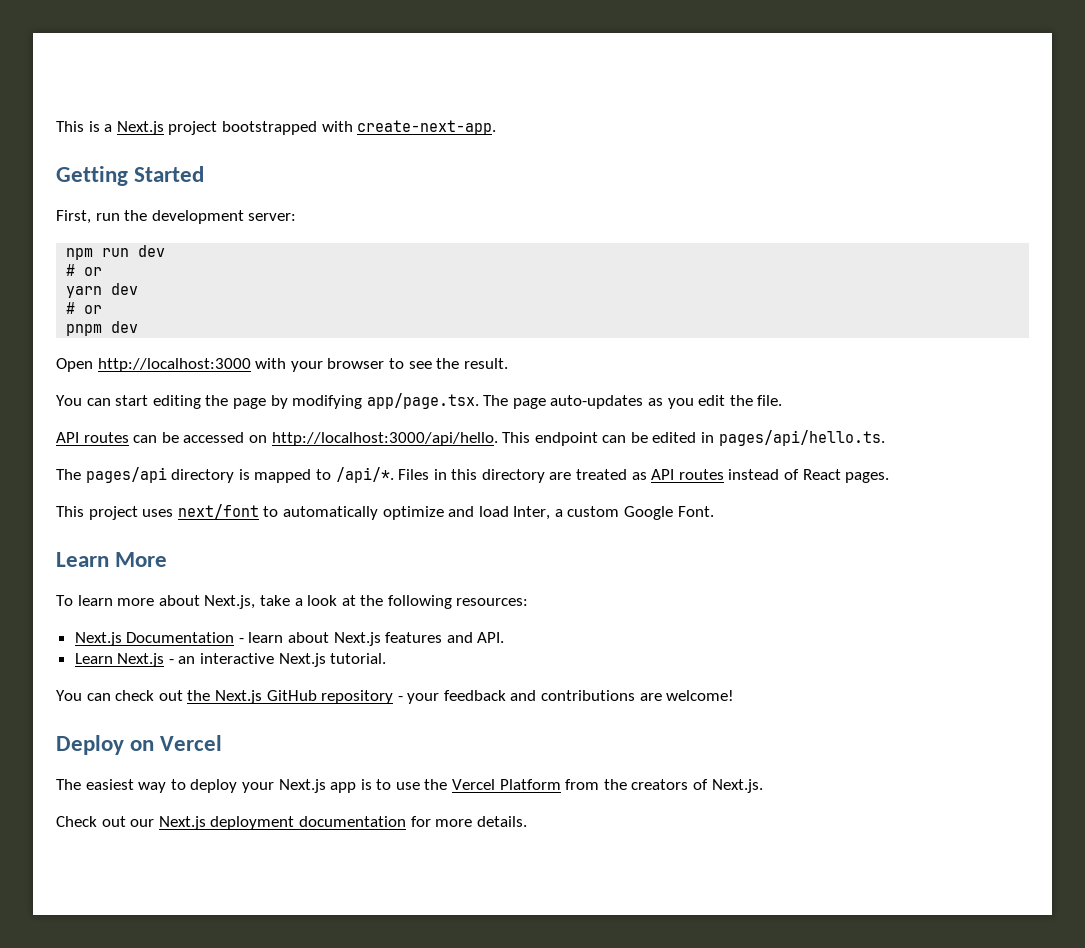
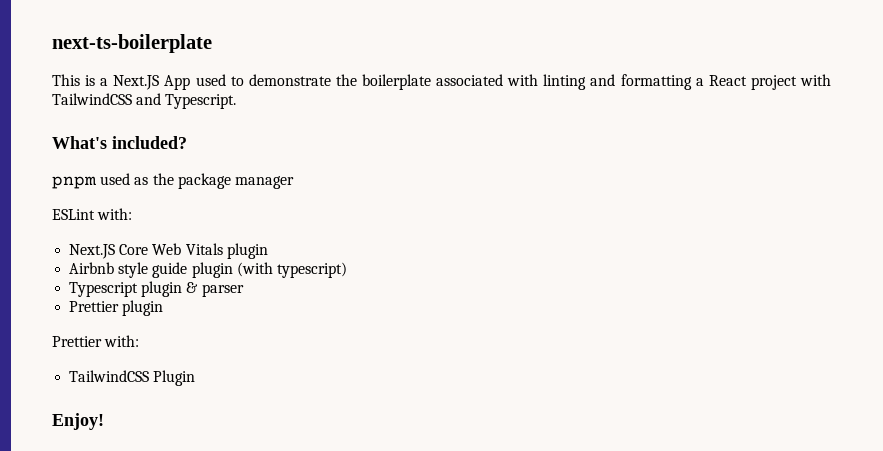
(56, 126) none -> [52,34,212,53] next-ts-boilerplate //
[116,120,497,135] [56,166,205,186] [56,210,297,224] [66,245,166,260] [66,264,103,276] [66,283,139,298] [66,302,103,314] [66,321,139,336] [56,358,508,372] [56,393,783,409] [56,430,885,446] [56,467,890,483] [56,504,714,520] [56,552,168,567] [56,595,529,609] [74,632,505,646] [74,653,387,667] [56,690,735,704] [56,735,223,755] [56,779,763,793] [56,816,527,830] Next.js project bootstrapped with create-next-app. // Getting Started // First, run the development server: // npm run dev // # or // yarn dev // # or // pnpm dev // Open http://localhost:3000 with your browser to see the result. // You can start editing the page by modifying app/page.tsx. The page auto-updates as you edit the file. // API routes can be accessed on http://localhost:3000/api/hello. This endpoint can be edited in pages/api/hello.ts. // The pages/api directory is mapped to /api/*. Files in this directory are treated as API routes instead of React pages. // This project uses next/font to automatically optimize and load Inter, a custom Google Font. // Learn More // To learn more about Next.js, take a look at the following resources: // Next.js Documentation - learn about Next.js features and API. // Learn Next.js - an interactive Next.js tutorial. // You can check out the Next.js GitHub repository - your feedback and contributions are welcome! // Deploy on Vercel // The easiest way to deploy your Next.js app is to use the Vercel Platform from the creators of Next.js. // Check out our Next.js deployment documentation for more details. -> [113,74,831,90] [52,93,237,109] [52,136,187,149] [52,173,294,189] [52,208,133,220] [69,243,268,259] [69,262,347,278] [69,281,244,297] [69,300,164,316] [52,335,140,347] [69,370,196,386] [52,413,104,430] Next.JS App used to demonstrate the boilerplate associated with linting and formatting a React project with TailwindCSS and Typescript. // What's included? // pnpm used as the package manager // ESLint with: // Next.JS Core Web Vitals plugin // Airbnb style guide plugin (with typescript) // Typescript plugin & parser // Prettier plugin // Prettier with: // TailwindCSS Plugin // Enjoy!

